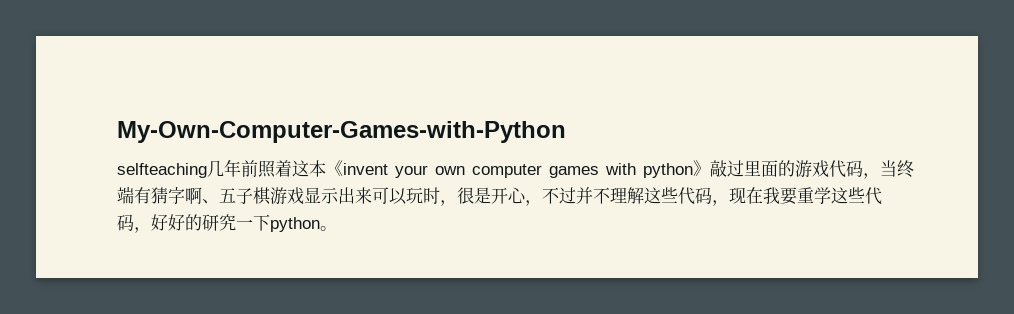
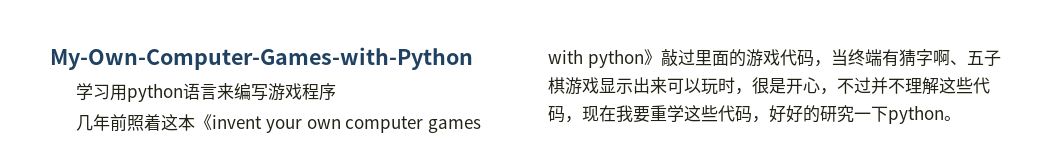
[117,163,207,178] selfteaching -> [76,83,337,102] 学习用python语言来编写游戏程序 //

